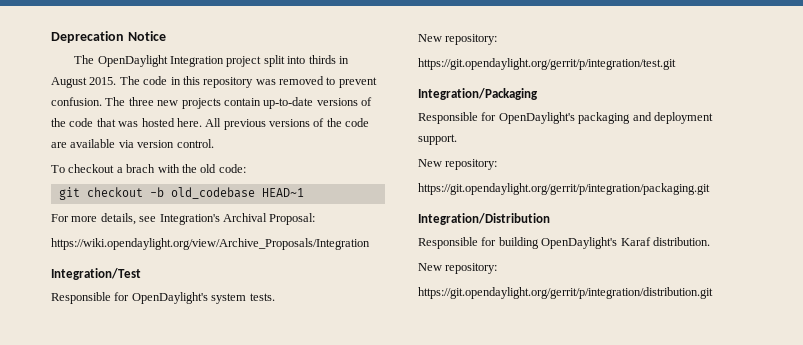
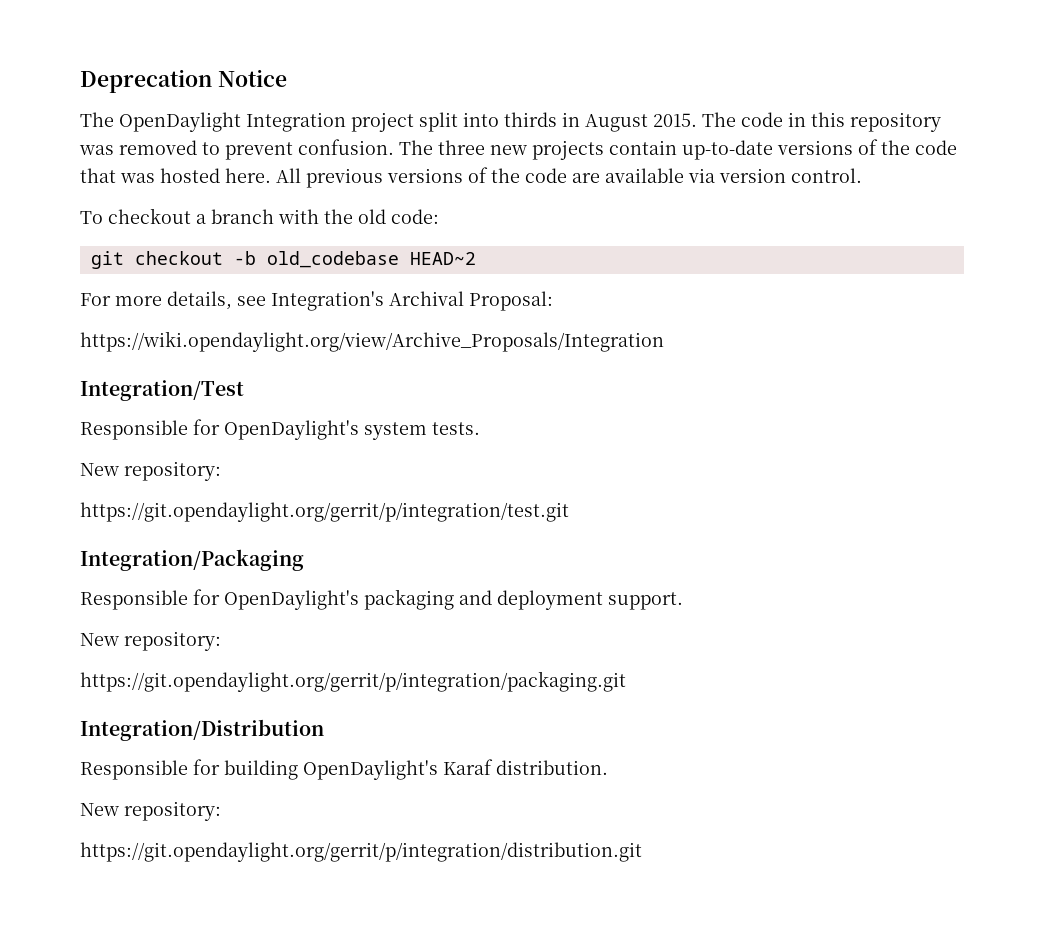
[126,164,156,173] brach -> [211,209,274,224] branch
[261,188,304,197] HEAD~1 -> [409,252,476,265] HEAD~2

